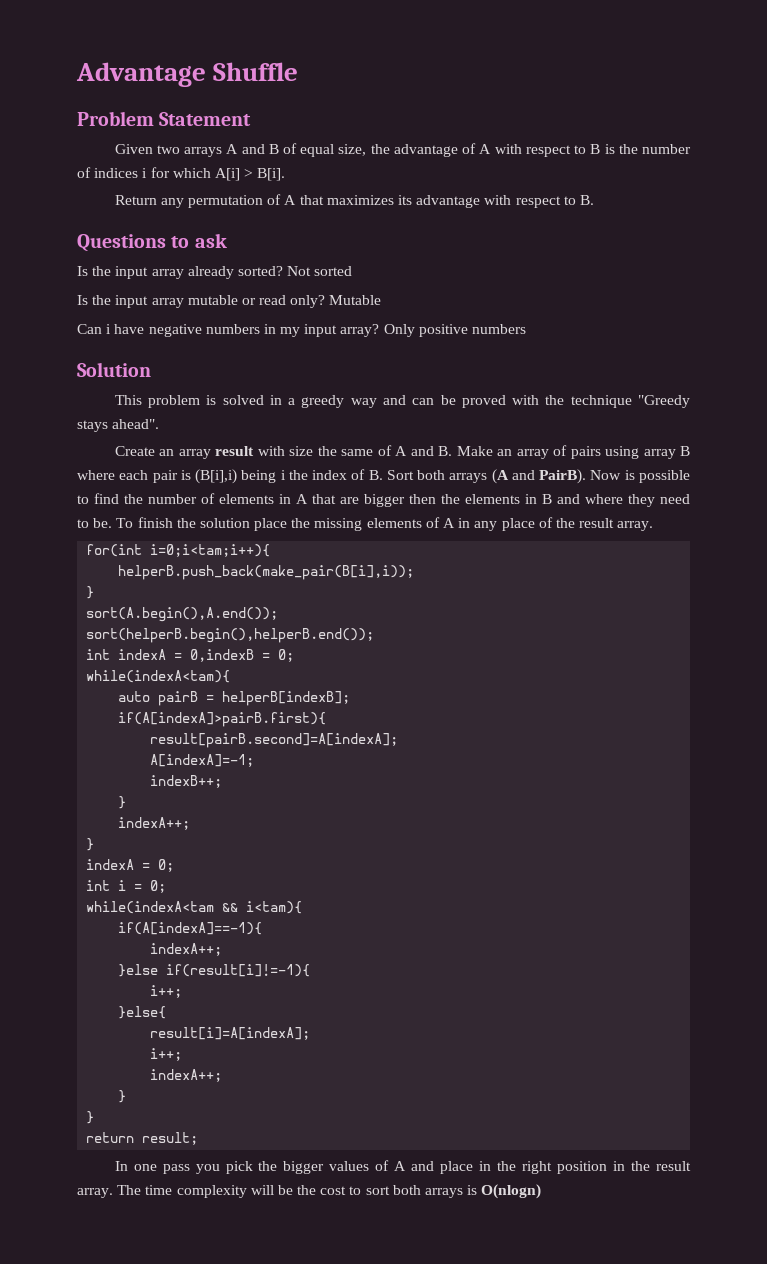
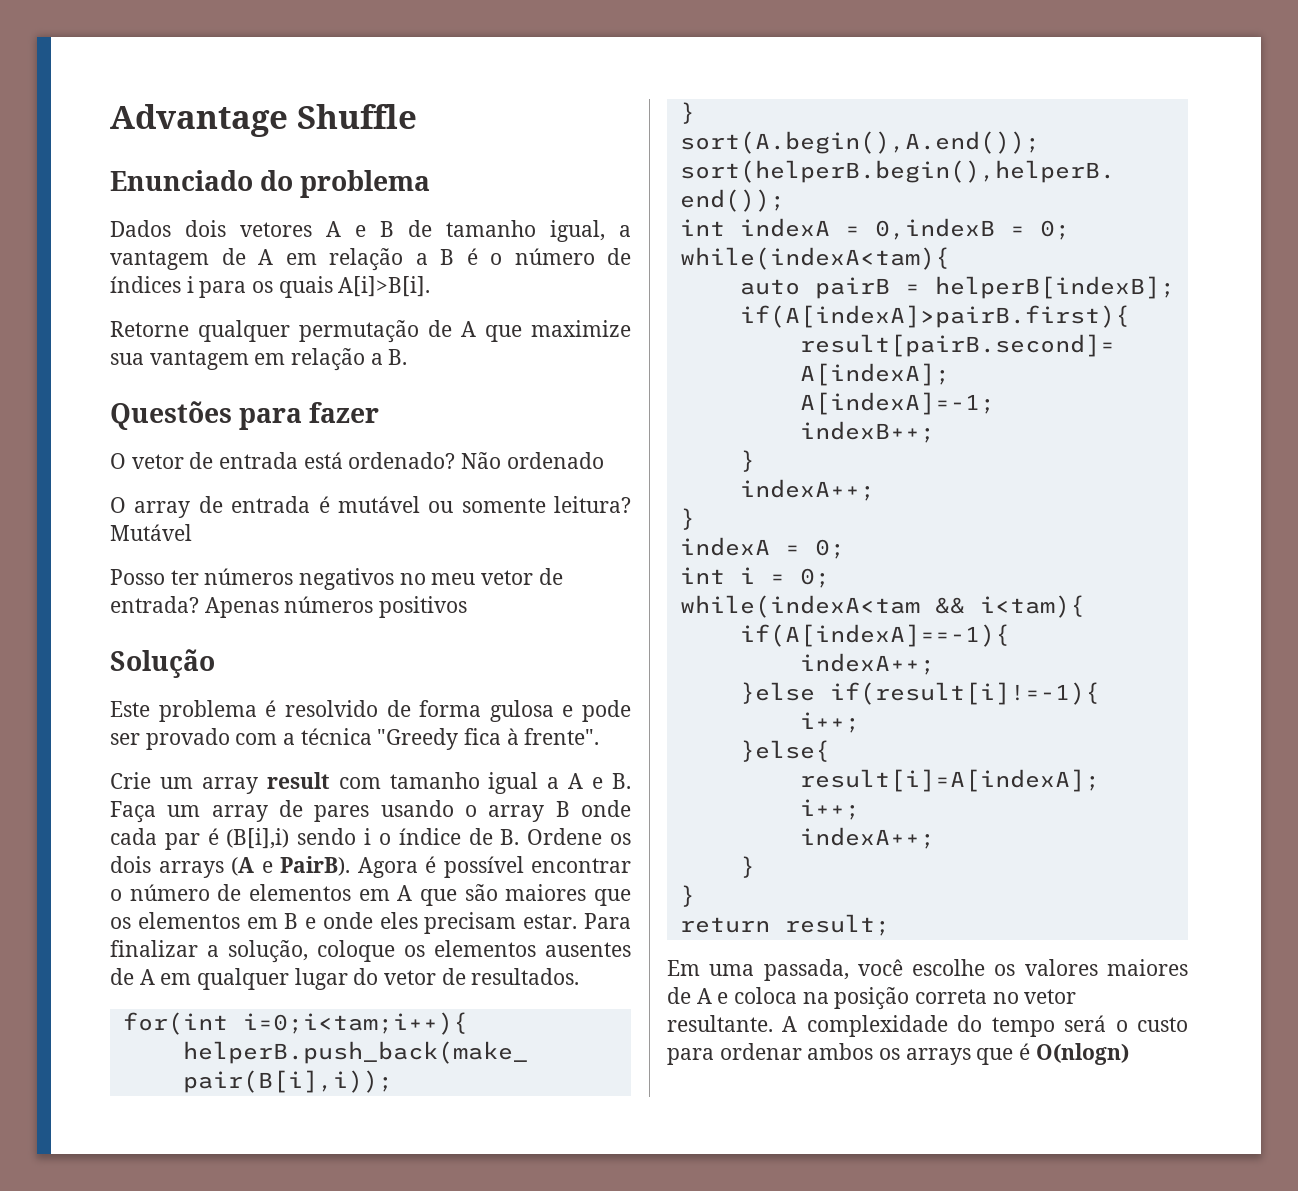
[77,111,252,126] [114,143,692,157] [77,167,286,181] [114,194,594,208] [77,233,227,252] [77,266,353,279] [77,295,382,308] [77,324,527,337] [77,362,151,377] [114,395,690,408] [77,419,160,432] [114,445,691,459] [77,469,690,484] [77,493,690,507] [77,517,654,531] Problem Statement // Given two arrays A and B of equal size, the advantage of A with respect to B is the number of indices i for which A[i] > B[i]. // Return any permutation of A that maximizes its advantage with respect to B. // Questions to ask // Is the input array already sorted? Not sorted // Is the input array mutable or read only? Mutable // Can i have negative numbers in my input array? Only positive numbers // Solution // This problem is solved in a greedy way and can be proved with the technique "Greedy stays ahead". // Create an array result with size the same of A and B. Make an array of pairs using array B where each pair is (B[i],i) being i the index of B. Sort both arrays (A and PairB). Now is possible to find the number of elements in A that are bigger then the elements in B and where they need to be. To finish the solution place the missing elements of A in any place of the result array. -> [110,170,431,198] [110,220,631,242] [110,248,631,271] [110,276,431,298] [110,320,631,343] [110,348,408,371] [110,401,380,430] [110,452,604,469] [110,496,631,518] [110,524,192,541] [110,568,563,590] [110,596,468,618] [110,649,215,678] [110,700,631,722] [110,728,600,750] [110,772,631,794] [110,800,631,823] [110,828,631,850] [110,856,631,878] [110,884,631,906] [110,912,631,934] [110,940,631,963] [110,968,580,990] Enunciado do problema // Dados dois vetores A e B de tamanho igual, a vantagem de A em relação a B é o número de índices i para os quais A[i]>B[i]. // Retorne qualquer permutação de A que maximize sua vantagem em relação a B. // Questões para fazer // O vetor de entrada está ordenado? Não ordenado // O array de entrada é mutável ou somente leitura? Mutável // Posso ter números negativos no meu vetor de entrada? Apenas números positivos // Solução // Este problema é resolvido de forma gulosa e pode ser provado com a técnica "Greedy fica à frente". // Crie um array result com tamanho igual a A e B. Faça um array de pares usando o array B onde cada par é (B[i],i) sendo i o índice de B. Ordene os dois arrays (A e PairB). Agora é possível encontrar o número de elementos em A que são maiores que os elementos em B e onde eles precisam estar. Para finalizar a solução, coloque os elementos ausentes de A em qualquer lugar do vetor de resultados.
[114,1160,691,1174] [77,1185,478,1198] In one pass you pick the bigger values of A and place in the right position in the result array. The time complexity will be the cost to sort both arrays is -> [667,959,1188,981] [667,987,1077,1010] [667,1015,1188,1037] [667,1043,1031,1065] Em uma passada, você escolhe os valores maiores de A e coloca na posição correta no vetor resultante. A complexidade do tempo será o custo para ordenar ambos os arrays que é

